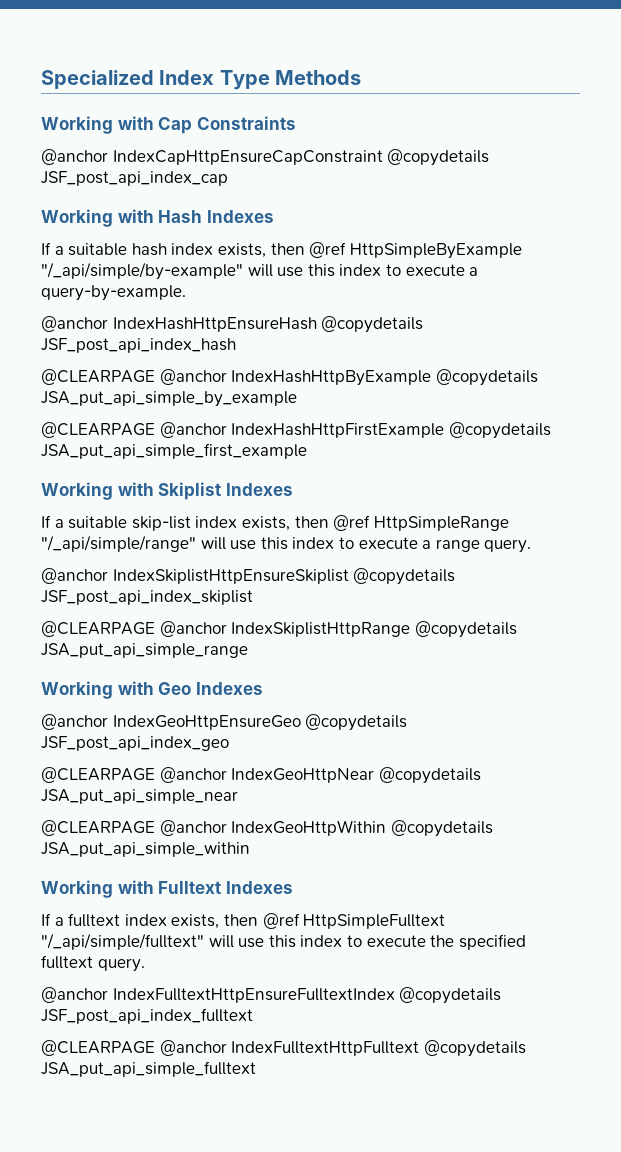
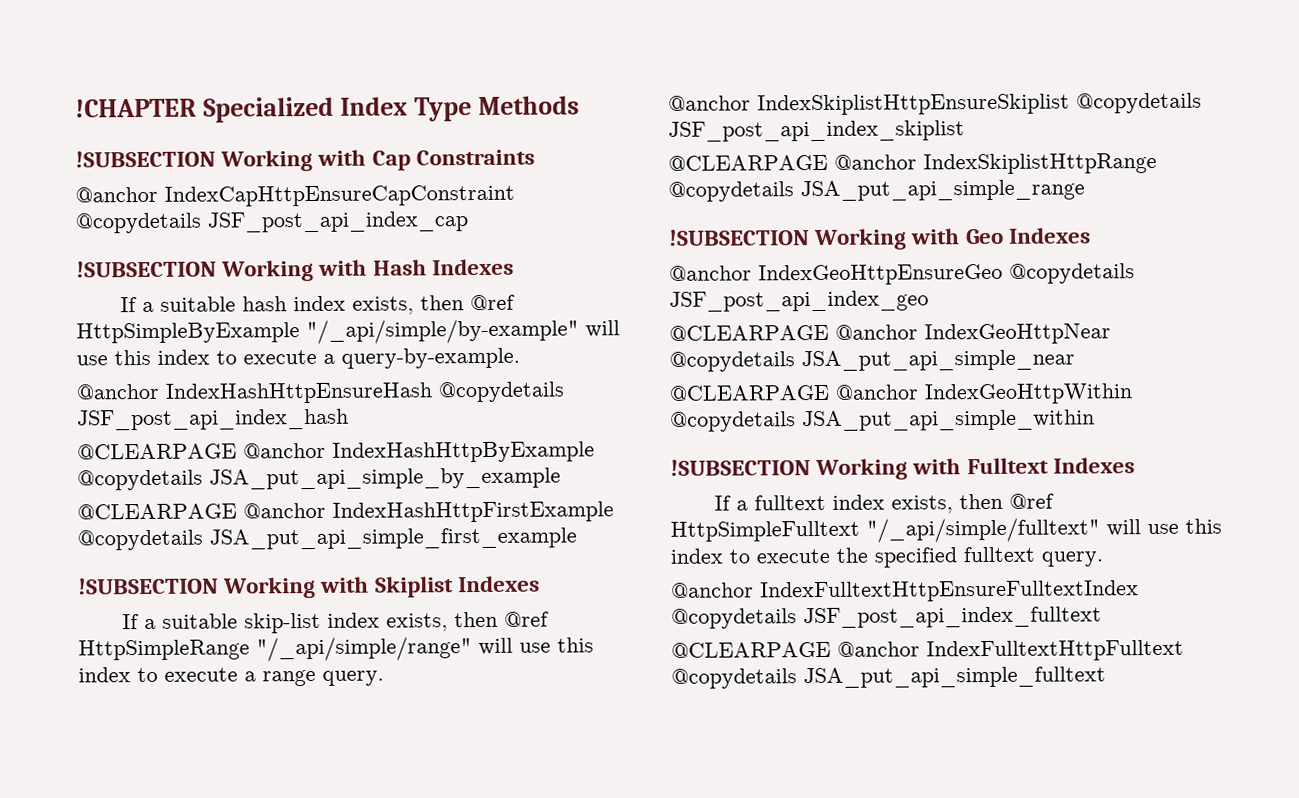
(41, 79) none -> [75,98,197,118] !CHAPTER
(362, 77) none -> [75,150,216,168] !SUBSECTION
(228, 178) none -> [76,260,217,278] !SUBSECTION
(307, 451) none -> [78,577,219,595] !SUBSECTION
(248, 650) none -> [668,229,810,246] !SUBSECTION
(250, 849) none -> [670,459,811,476] !SUBSECTION

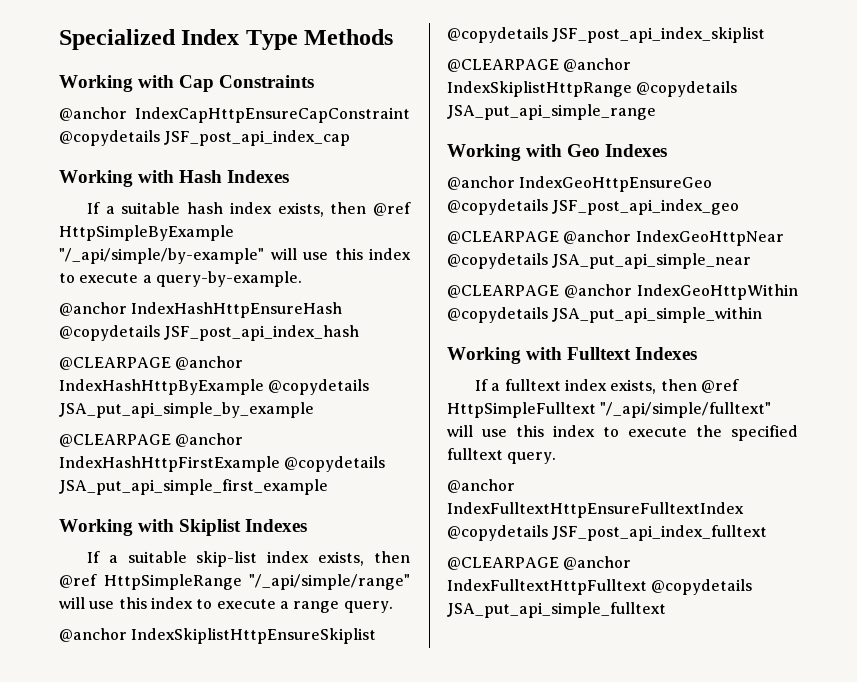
[75,98,197,118] !CHAPTER -> (59, 39) none
[75,150,216,168] !SUBSECTION -> (394, 37) none
[76,260,217,278] !SUBSECTION -> (351, 138) none
[78,577,219,595] !SUBSECTION -> (328, 487) none
[668,229,810,246] !SUBSECTION -> (656, 112) none
[670,459,811,476] !SUBSECTION -> (763, 315) none

